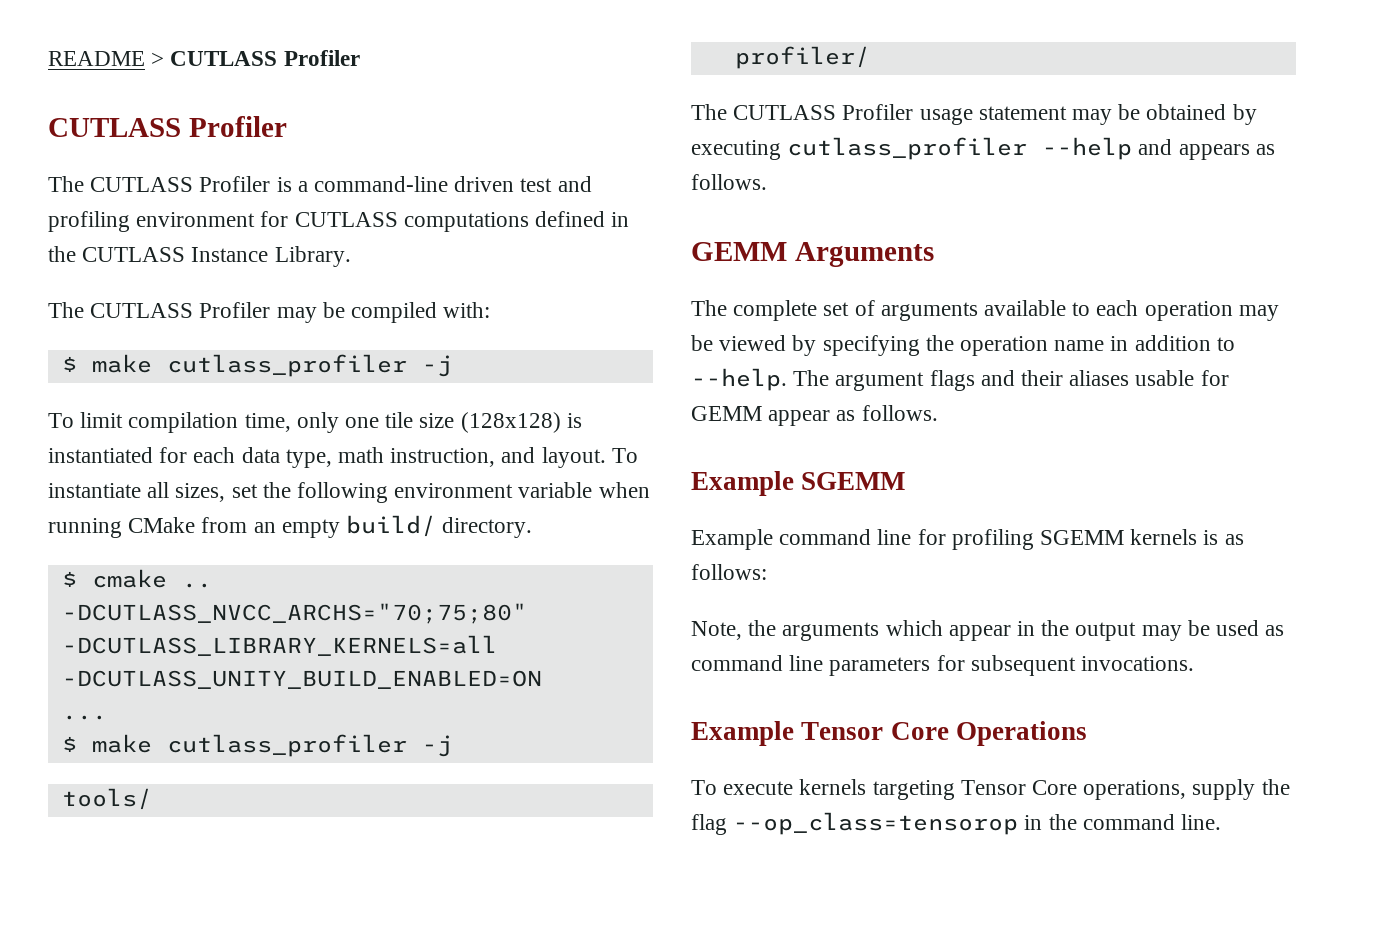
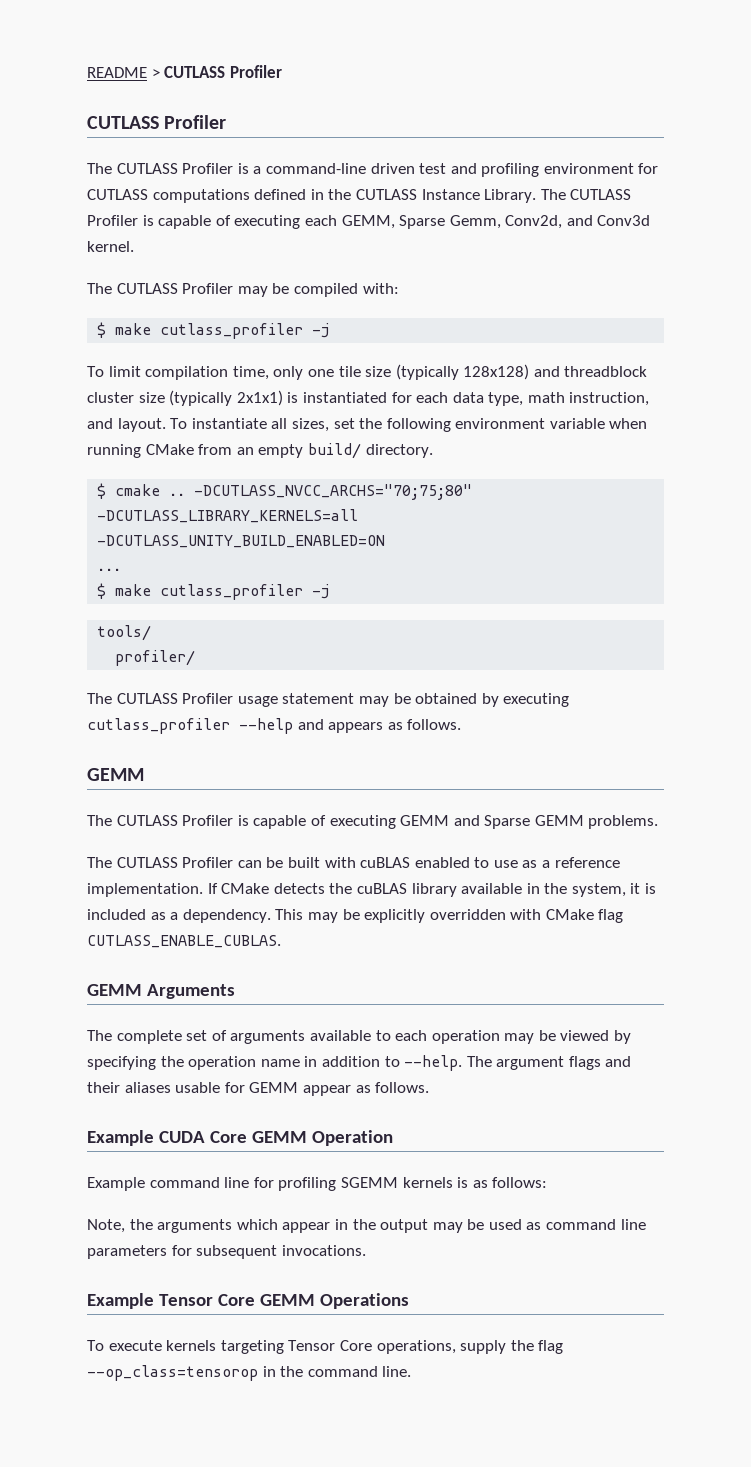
(351, 256) none -> [540,189,632,200] [87,215,651,229] [87,241,134,252] The CUTLASS Profiler is capable of executing each GEMM, Sparse Gemm, Conv2d, and Conv3d kernel.
[460,412,561,433] (128x128) -> [395,364,648,380] [87,390,283,406] (typically 128x128) and threadblock cluster size (typically 2x1x1)
(787, 251) none -> [87,815,659,829] [87,857,620,868] [87,883,657,897] [87,909,624,923] [87,935,281,948] [87,984,142,996] // The CUTLASS Profiler is capable of executing GEMM and Sparse GEMM problems. // The CUTLASS Profiler can be built with cuBLAS enabled to use as a reference implementation. If CMake detects the cuBLAS library available in the system, it is included as a dependency. This may be explicitly overridden with CMake flag CUTLASS_ENABLE_CUBLAS. // GEMM
[801,472,906,490] SGEMM -> [158,1130,393,1146] CUDA Core GEMM Operation
(949, 731) none -> [259,1294,315,1306] GEMM

